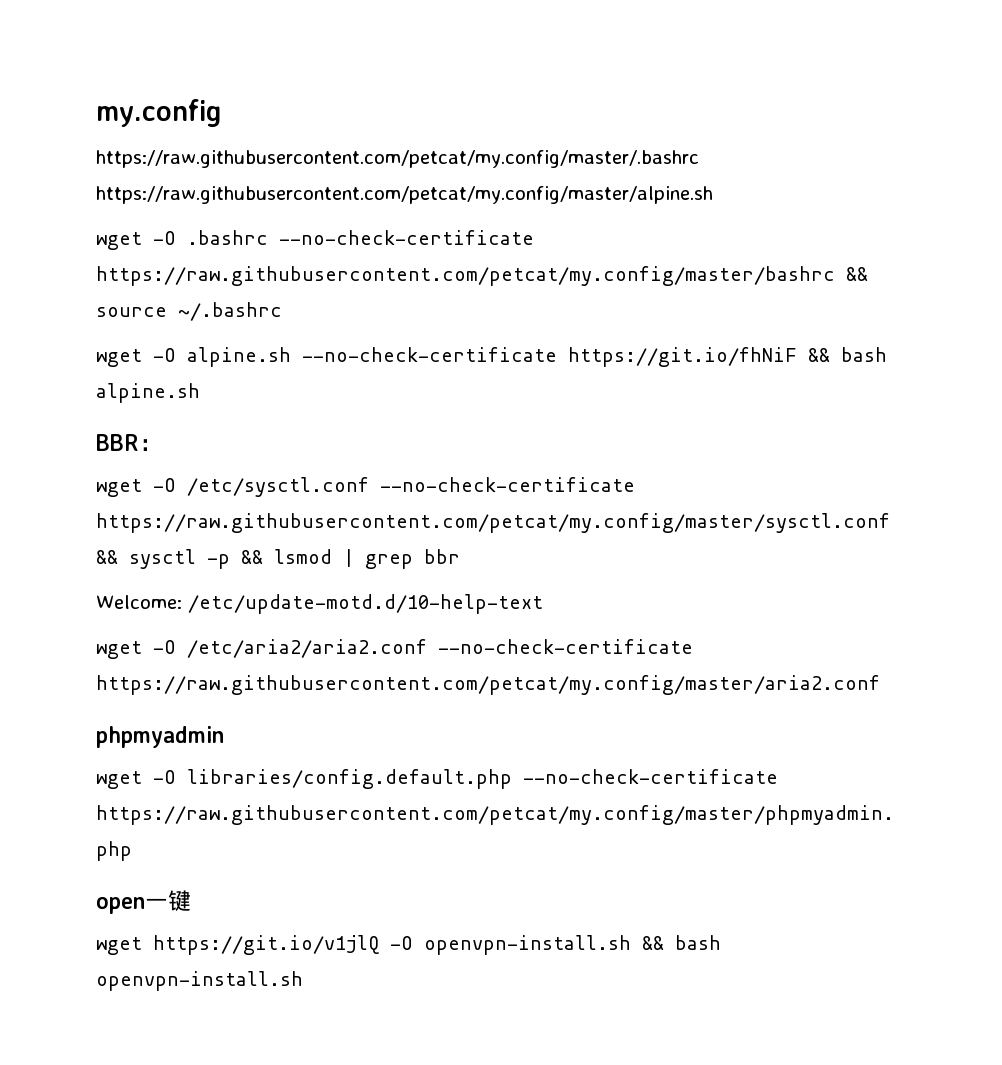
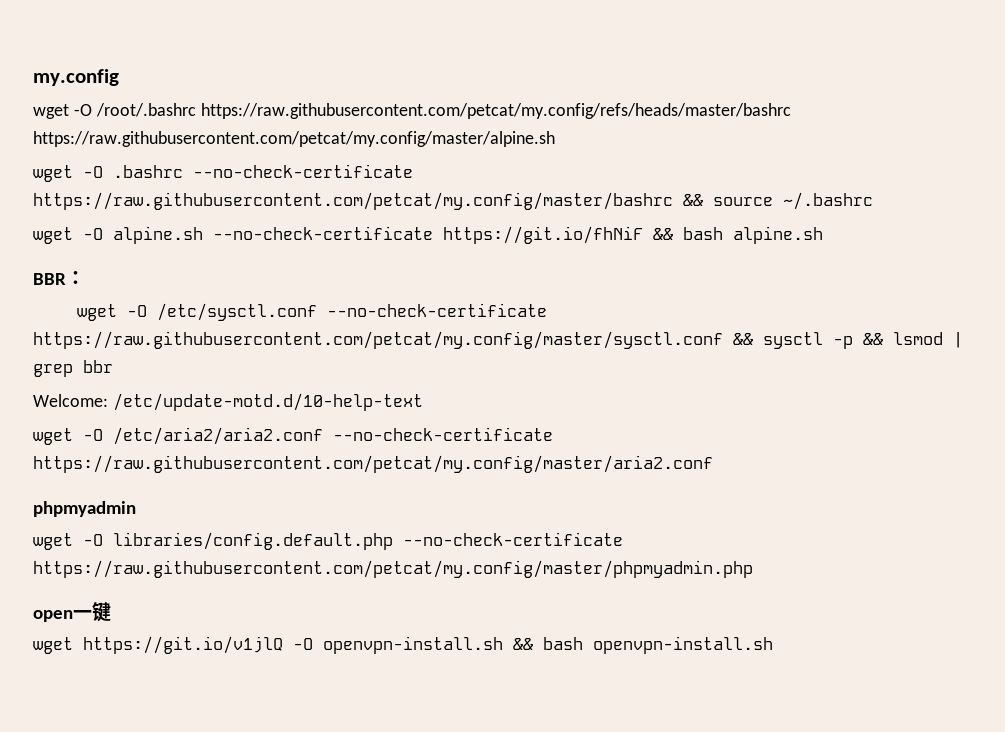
[96,150,699,168] https://raw.githubusercontent.com/petcat/my.config/master/.bashrc -> [33,103,791,119] wget -O /root/.bashrc https://raw.githubusercontent.com/petcat/my.config/refs/heads/master/bashrc

